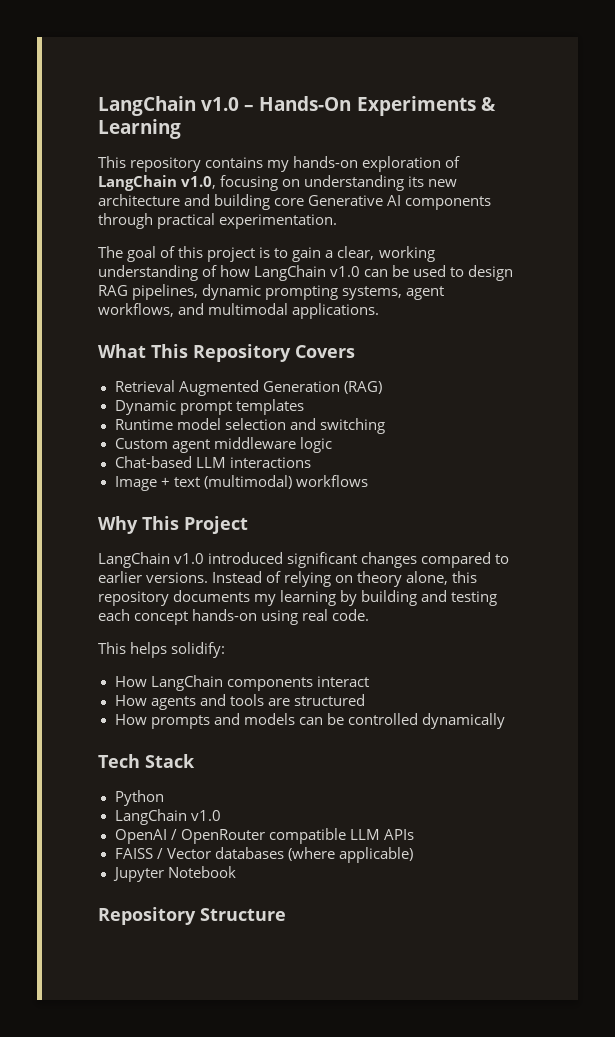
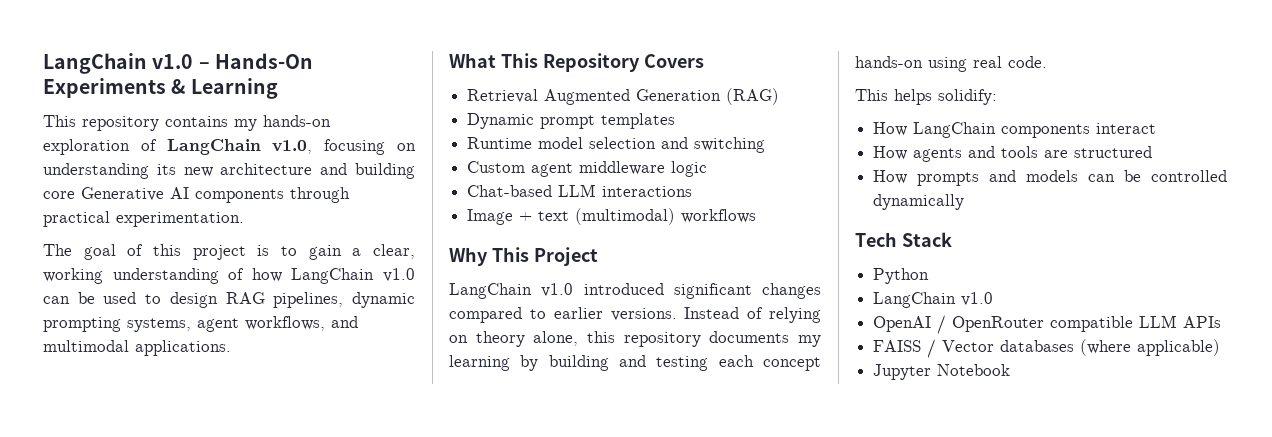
[98,907,286,925] // Repository Structure -> (1011, 370) none

